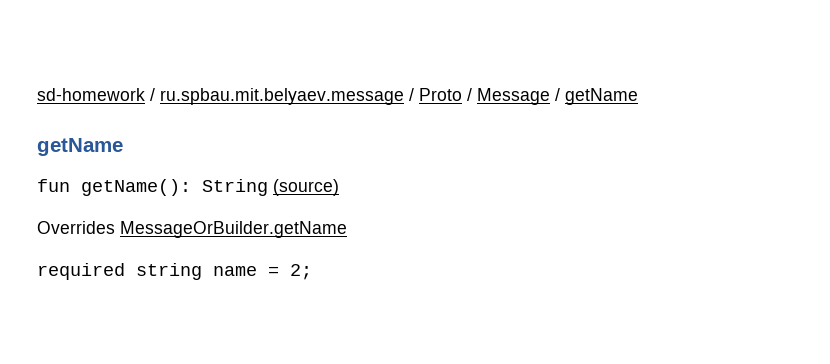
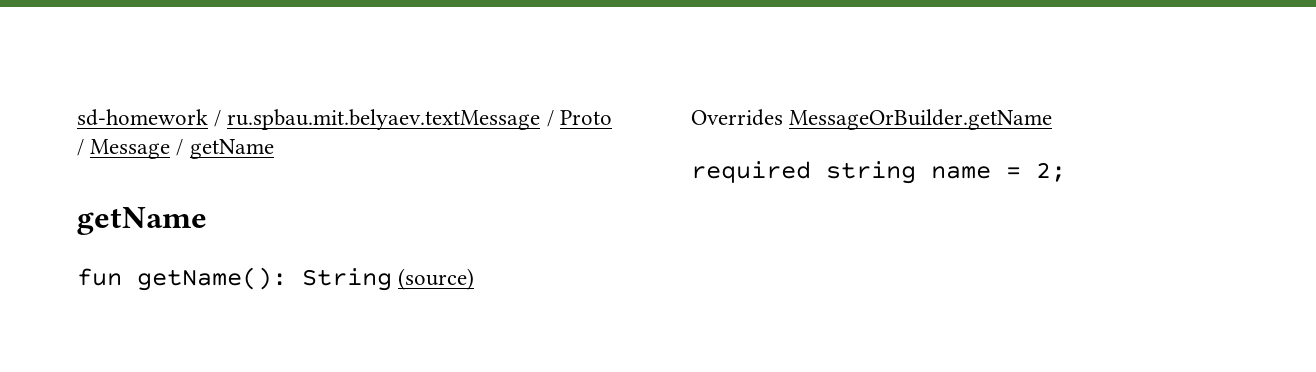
[160,88,404,105] ru.spbau.mit.belyaev.message -> [227,109,541,130] ru.spbau.mit.belyaev.textMessage

